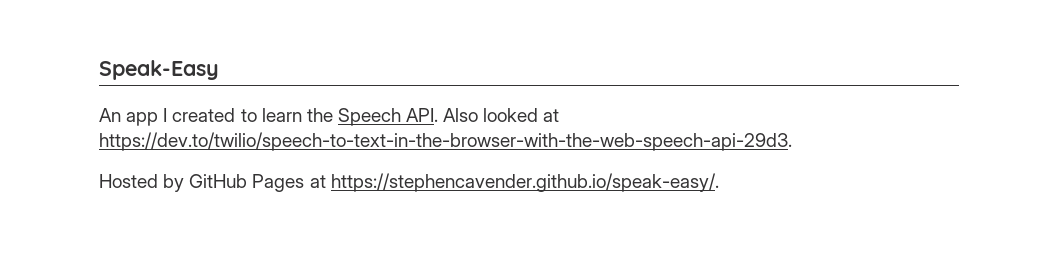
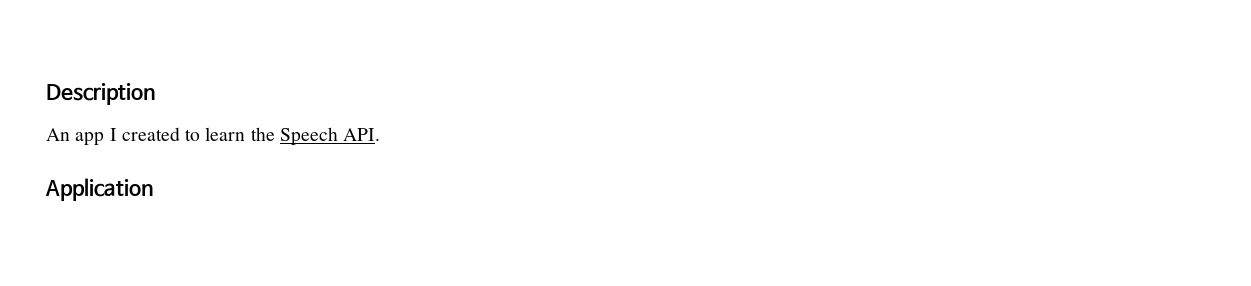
[99,60,219,80] Speak-Easy -> [46,83,155,105] Description
[443,108,560,122] [99,132,792,151] [99,173,719,192] Also looked at https://dev.to/twilio/speech-to-text-in-the-browser-with-the-web-speech-api-29d3. // Hosted by GitHub Pages at https://stephencavender.github.io/speak-easy/. -> [45,178,153,201] // Application

